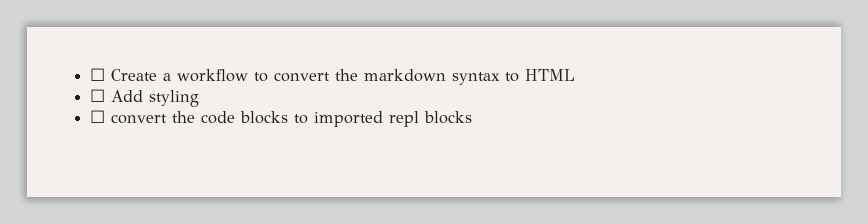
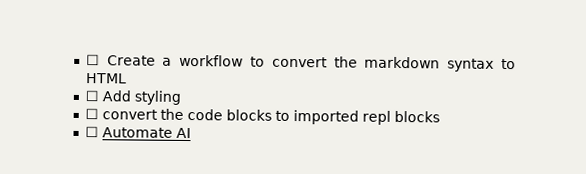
(473, 117) none -> [84,126,191,139] // ☐ Automate AI

